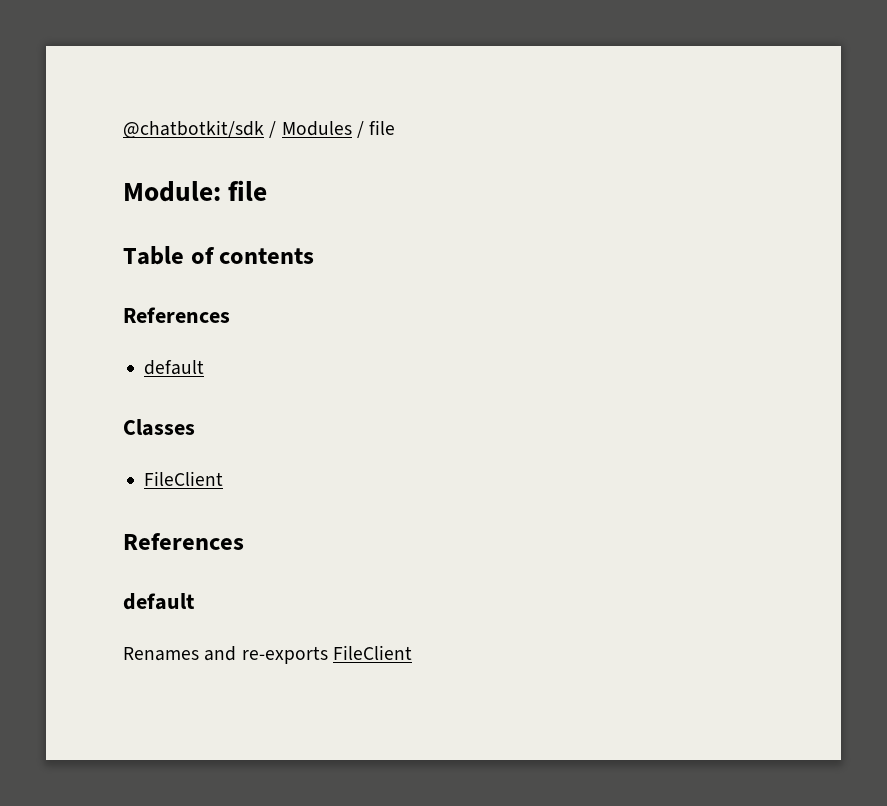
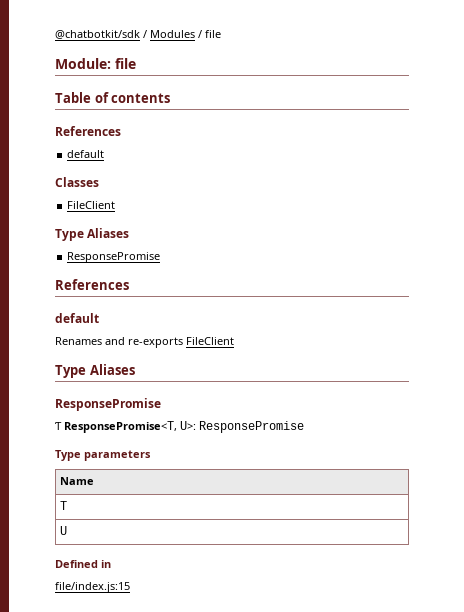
(224, 478) none -> [55,228,130,241] [67,252,161,263] // Type Aliases // ResponsePromise
(412, 652) none -> [55,364,135,378] [55,398,161,411] [55,421,304,433] [55,450,151,461] [60,477,95,485] [60,501,68,510] [60,526,68,535] [55,560,111,568] [55,582,130,593] // Type Aliases // ResponsePromise // Ƭ ResponsePromise<T, U>: ResponsePromise // Type parameters // Name // T // U // Defined in // file/index.js:15

